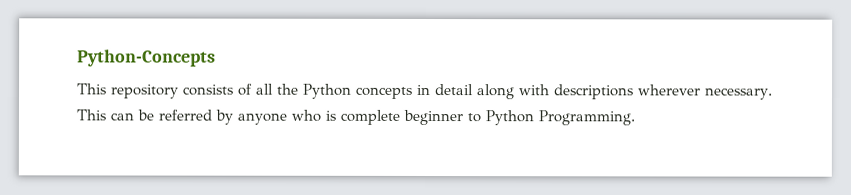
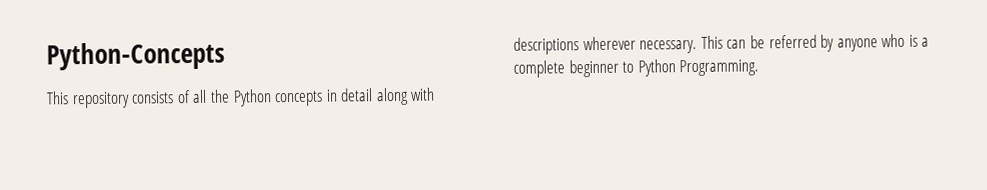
(336, 115) none -> [921,37,930,47] a

